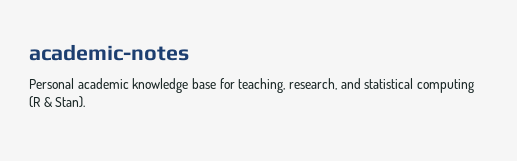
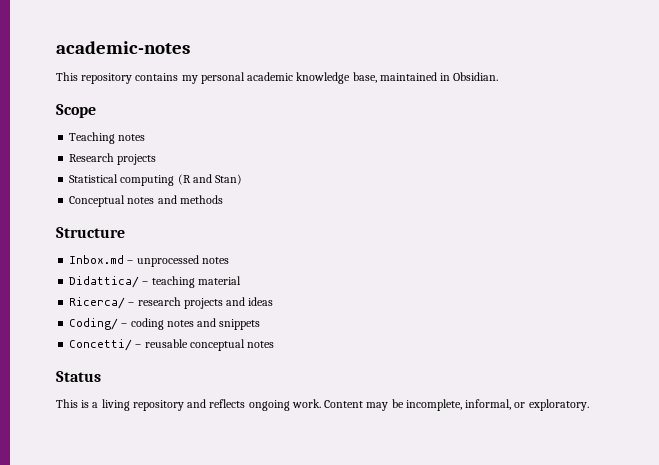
[29,78,474,93] [29,96,86,108] Personal academic knowledge base for teaching, research, and statistical computing (R & Stan). -> [56,72,499,84] [56,104,96,118] [69,132,146,144] [69,153,157,165] [69,174,243,186] [69,195,223,207] [56,227,125,238] [69,255,229,267] [69,276,241,288] [69,297,274,309] [69,318,261,330] [69,339,275,351] [56,371,101,382] [56,399,589,411] This repository contains my personal academic knowledge base, maintained in Obsidian. // Scope // Teaching notes // Research projects // Statistical computing (R and Stan) // Conceptual notes and methods // Structure // Inbox.md – unprocessed notes // Didattica/ – teaching material // Ricerca/ – research projects and ideas // Coding/ – coding notes and snippets // Concetti/ – reusable conceptual notes // Status // This is a living repository and reflects ongoing work. Content may be incomplete, informal, or exploratory.

